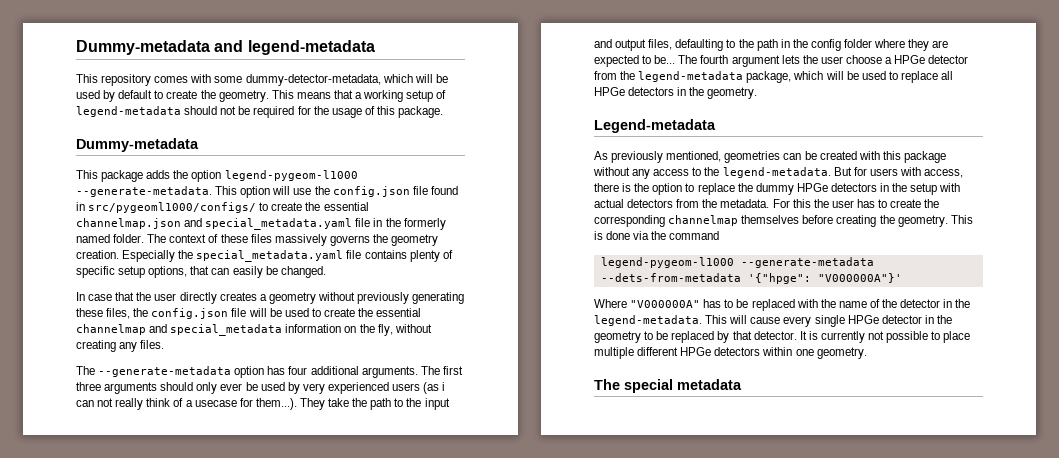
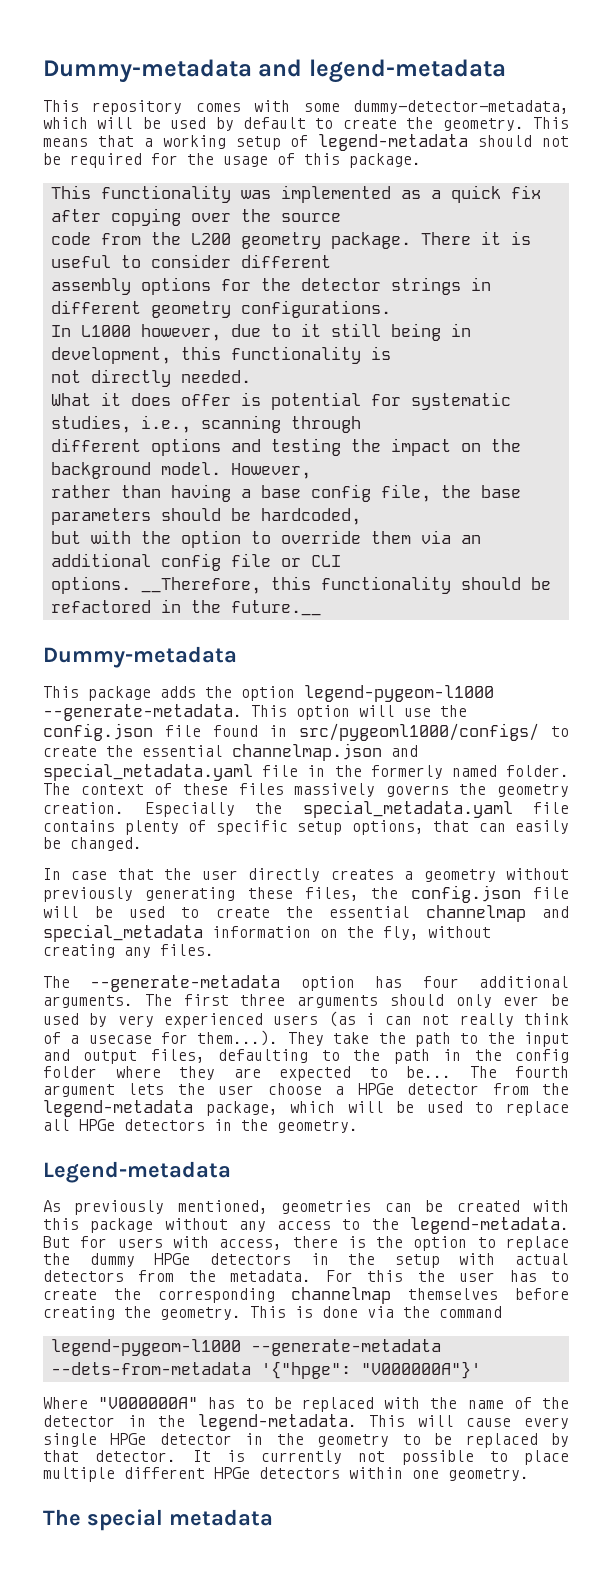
(444, 112) none -> [50,185,541,203] [50,208,341,226] [50,231,531,249] [50,254,331,268] [50,277,491,295] [50,300,391,318] [50,323,471,341] [50,346,391,364] [50,369,251,387] [50,392,511,410] [50,415,361,433] [50,438,521,456] [50,462,311,479] [50,484,521,502] [50,508,361,525] [50,530,481,548] [50,553,341,571] [50,576,551,594] [50,599,321,616] // This functionality was implemented as a quick fix after copying over the source // code from the L200 geometry package. There it is useful to consider different // assembly options for the detector strings in different geometry configurations. // In L1000 however, due to it still being in development, this functionality is // not directly needed. // What it does offer is potential for systematic studies, i.e., scanning through // different options and testing the impact on the background model. However, // rather than having a base config file, the base parameters should be hardcoded, // but with the option to override them via an additional config file or CLI // options. __Therefore, this functionality should be refactored in the future.__

